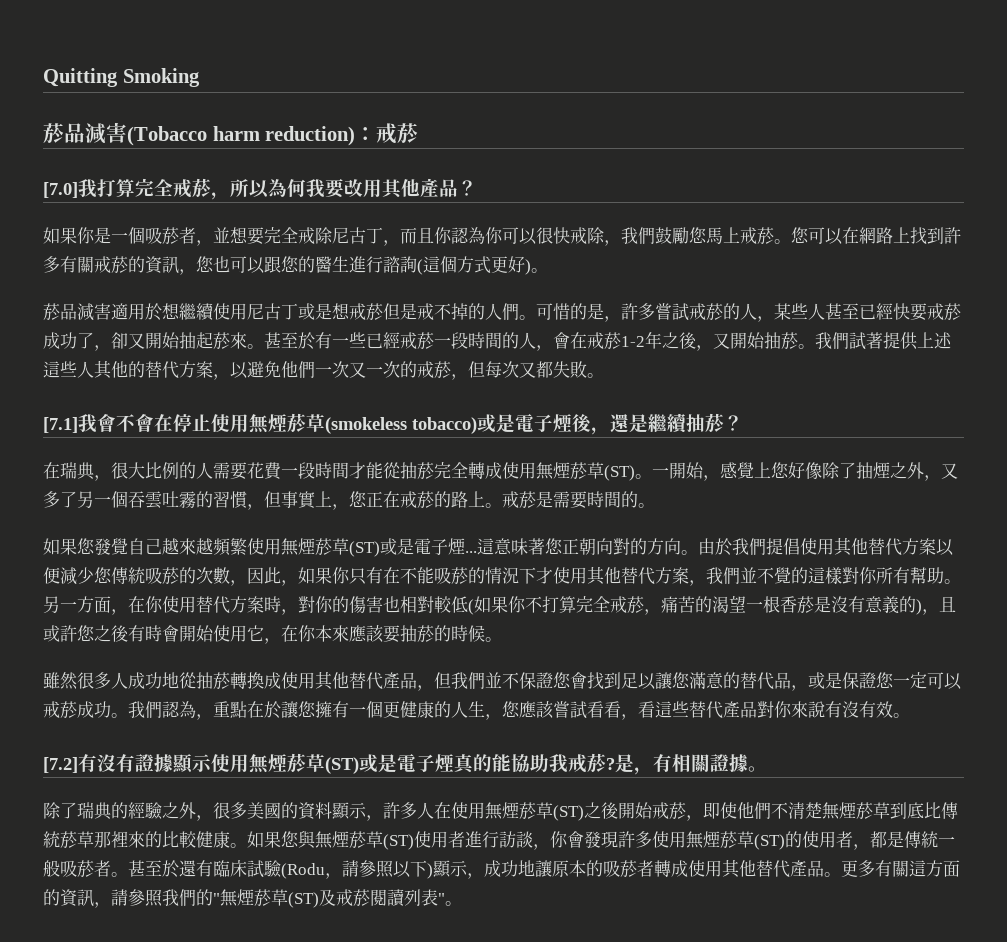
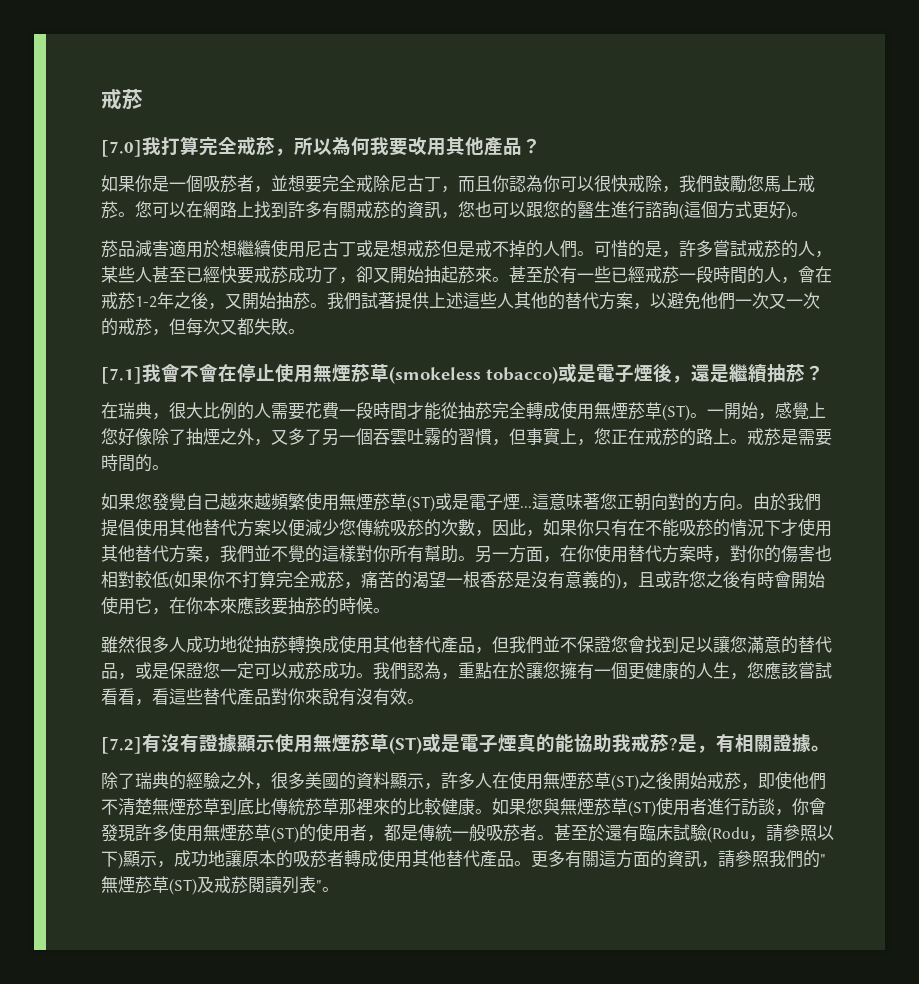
[43,68,200,87] [43,122,377,146] Quitting Smoking // 菸品減害(Tobacco harm reduction)： -> (101, 99) none

